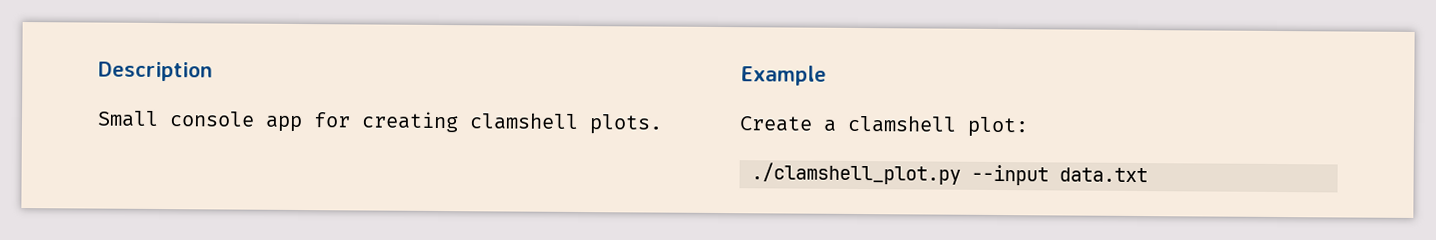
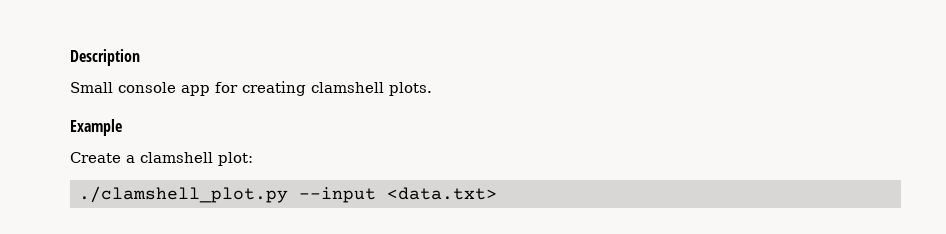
[1059,167,1148,183] data.txt -> [386,187,497,200] <data.txt>

